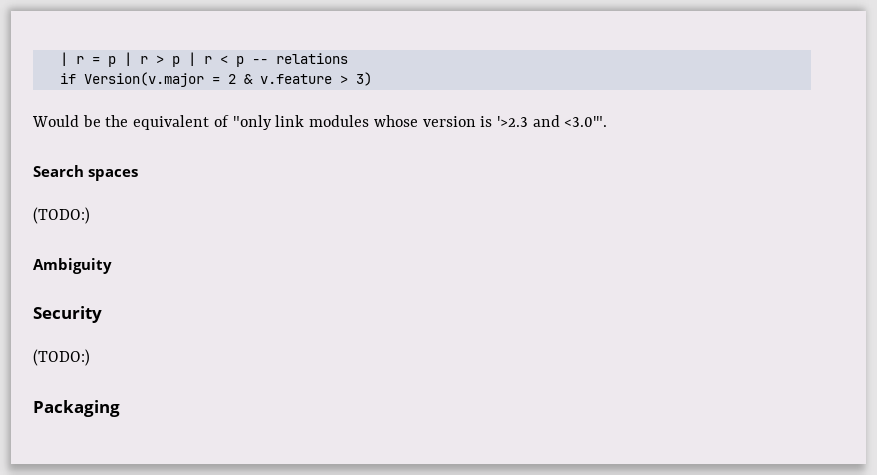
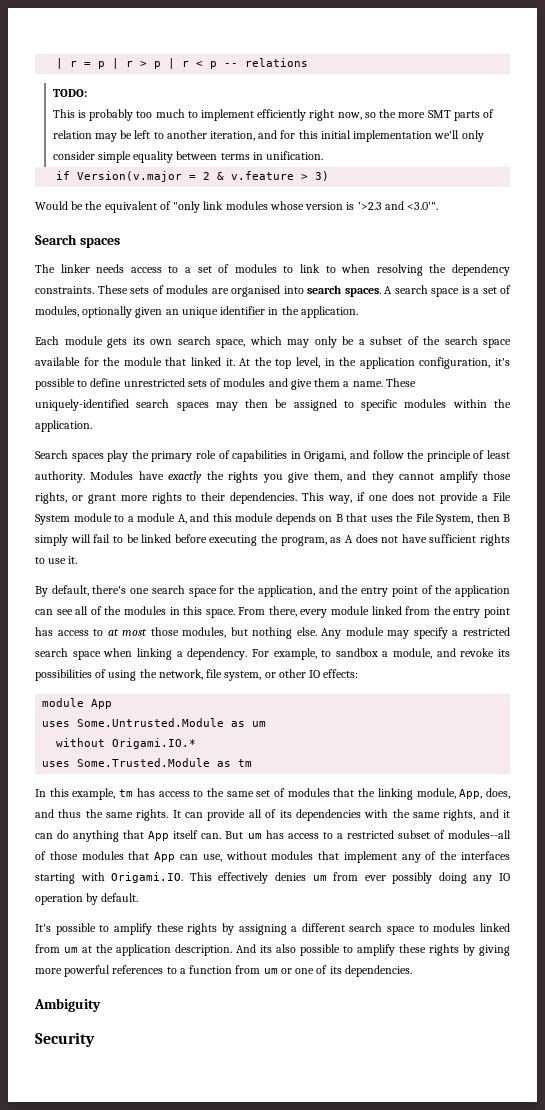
(348, 58) none -> [52,89,87,97] [52,109,495,121] [52,130,484,142] [52,151,323,163] // TODO: // This is probably too much to implement efficiently right now, so the more SMT parts of relation may be left to another iteration, and for this initial implementation we'll only consider simple equality between terms in unification.
[33,207,90,224] (TODO:) -> [35,264,511,276] [35,285,511,297] [35,306,358,318] [35,336,511,348] [35,357,511,369] [35,378,416,390] [35,399,511,411] [35,420,92,432] [35,450,511,462] [35,471,511,483] [35,492,511,504] [35,513,510,525] [35,534,510,546] [35,556,78,564] [35,585,511,597] [35,606,510,618] [35,627,511,639] [35,648,511,660] [35,669,359,681] [42,698,113,709] [42,718,267,727] [56,738,197,749] [42,758,253,767] [35,788,510,800] [35,809,511,821] [35,830,511,842] [35,851,510,863] [35,872,510,884] [35,893,139,905] [35,923,511,935] [35,944,510,956] [35,965,412,977] The linker needs access to a set of modules to link to when resolving the dependency constraints. These sets of modules are organised into search spaces. A search space is a set of modules, optionally given an unique identifier in the application. // Each module gets its own search space, which may only be a subset of the search space available for the module that linked it. At the top level, in the application configuration, it's possible to define unrestricted sets of modules and give them a name. These uniquely-identified search spaces may then be assigned to specific modules within the application. // Search spaces play the primary role of capabilities in Origami, and follow the principle of least authority. Modules have exactly the rights you give them, and they cannot amplify those rights, or grant more rights to their dependencies. This way, if one does not provide a File System module to a module A, and this module depends on B that uses the File System, then B simply will fail to be linked before executing the program, as A does not have sufficient rights to use it. // By default, there's one search space for the application, and the entry point of the application can see all of the modules in this space. From there, every module linked from the entry point has access to at most those modules, but nothing else. Any module may specify a restricted search space when linking a dependency. For example, to sandbox a module, and revoke its possibilities of using the network, file system, or other IO effects: // module App // uses Some.Untrusted.Module as um // without Origami.IO.* // uses Some.Trusted.Module as tm // In this example, tm has access to the same set of modules that the linking module, App, does, and thus the same rights. It can provide all of its dependencies with the same rights, and it can do anything that App itself can. But um has access to a restricted subset of modules--all of those modules that App can use, without modules that implement any of the interfaces starting with Origami.IO. This effectively denies um from ever possibly doing any IO operation by default. // It's possible to amplify these rights by assigning a different search space to modules linked from um at the application description. And its also possible to amplify these rights by giving more powerful references to a function from um or one of its dependencies.
[33,349,90,366] [33,400,120,417] // (TODO:) // Packaging -> (95, 1039) none

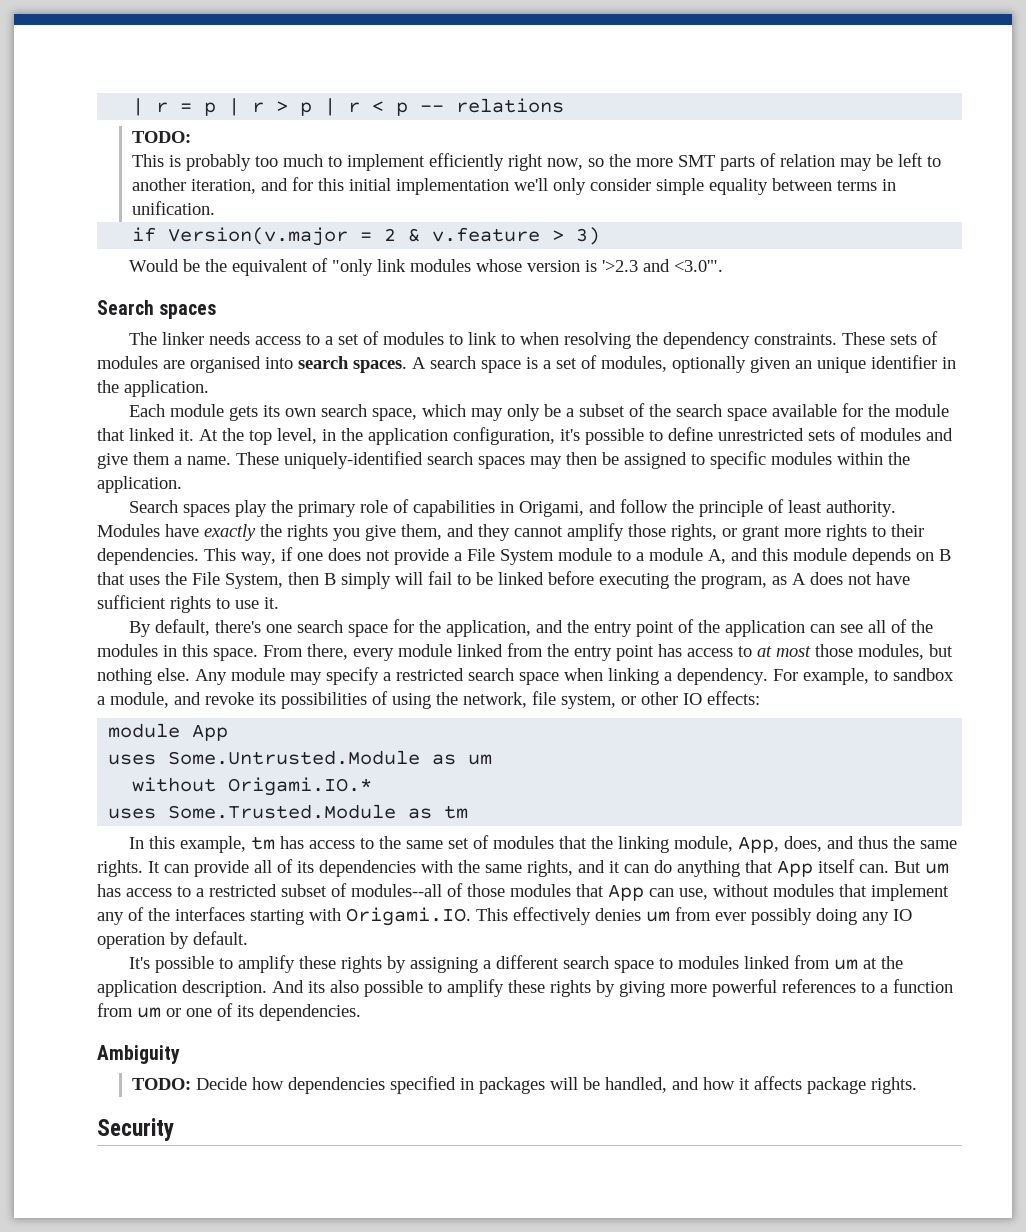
(101, 1005) none -> [131,1076,917,1094] // TODO: Decide how dependencies specified in packages will be handled, and how it affects package rights.

